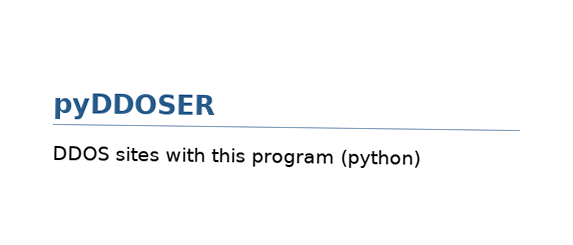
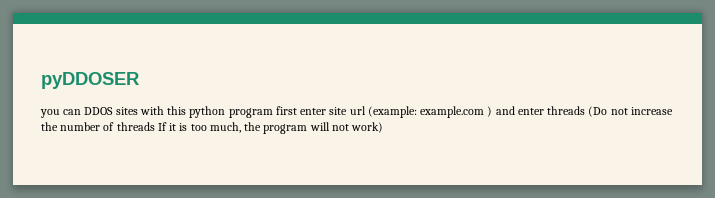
(216, 107) none -> [40,109,82,118] you can
[251,149,421,169] program (python) -> [189,106,673,118] [41,122,384,134] python program first enter site url (example: example.com ) and enter threads (Do not increase the number of threads If it is too much, the program will not work)

